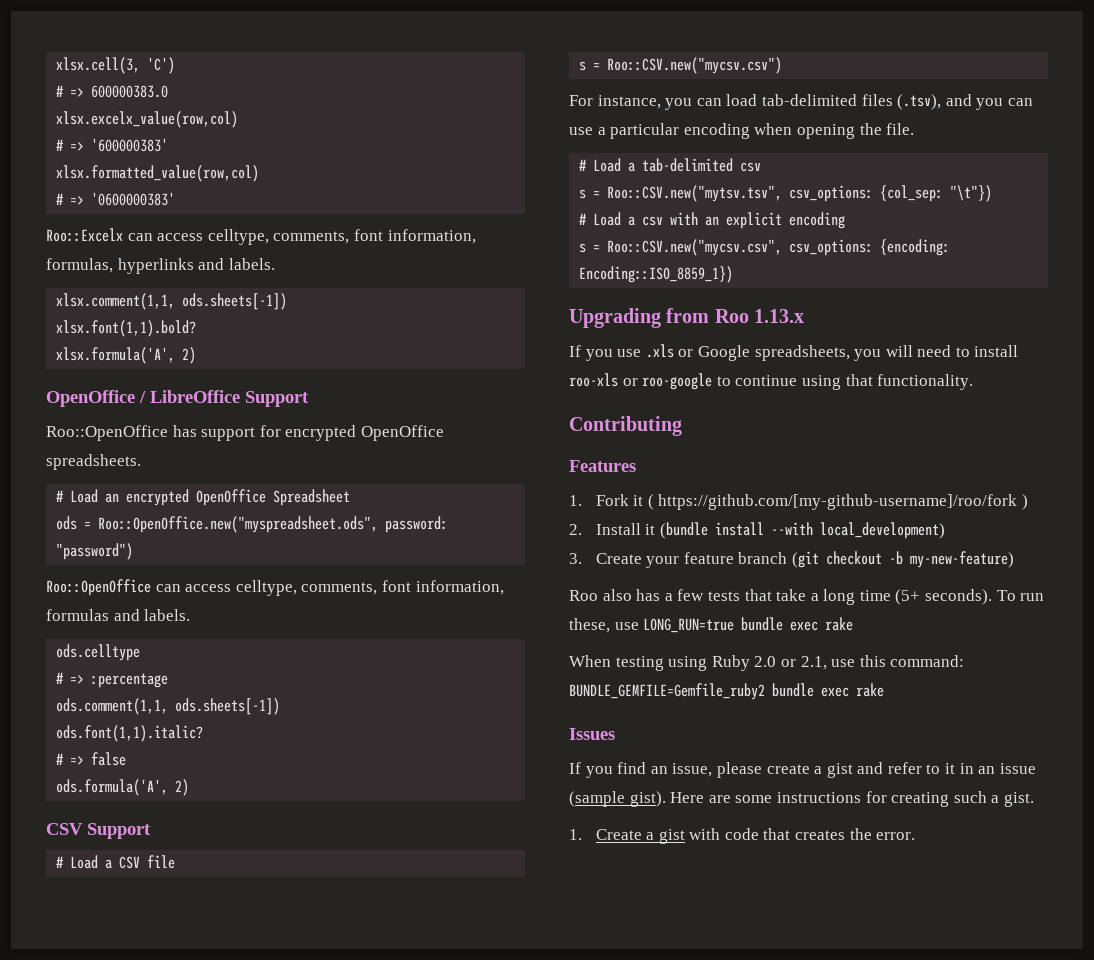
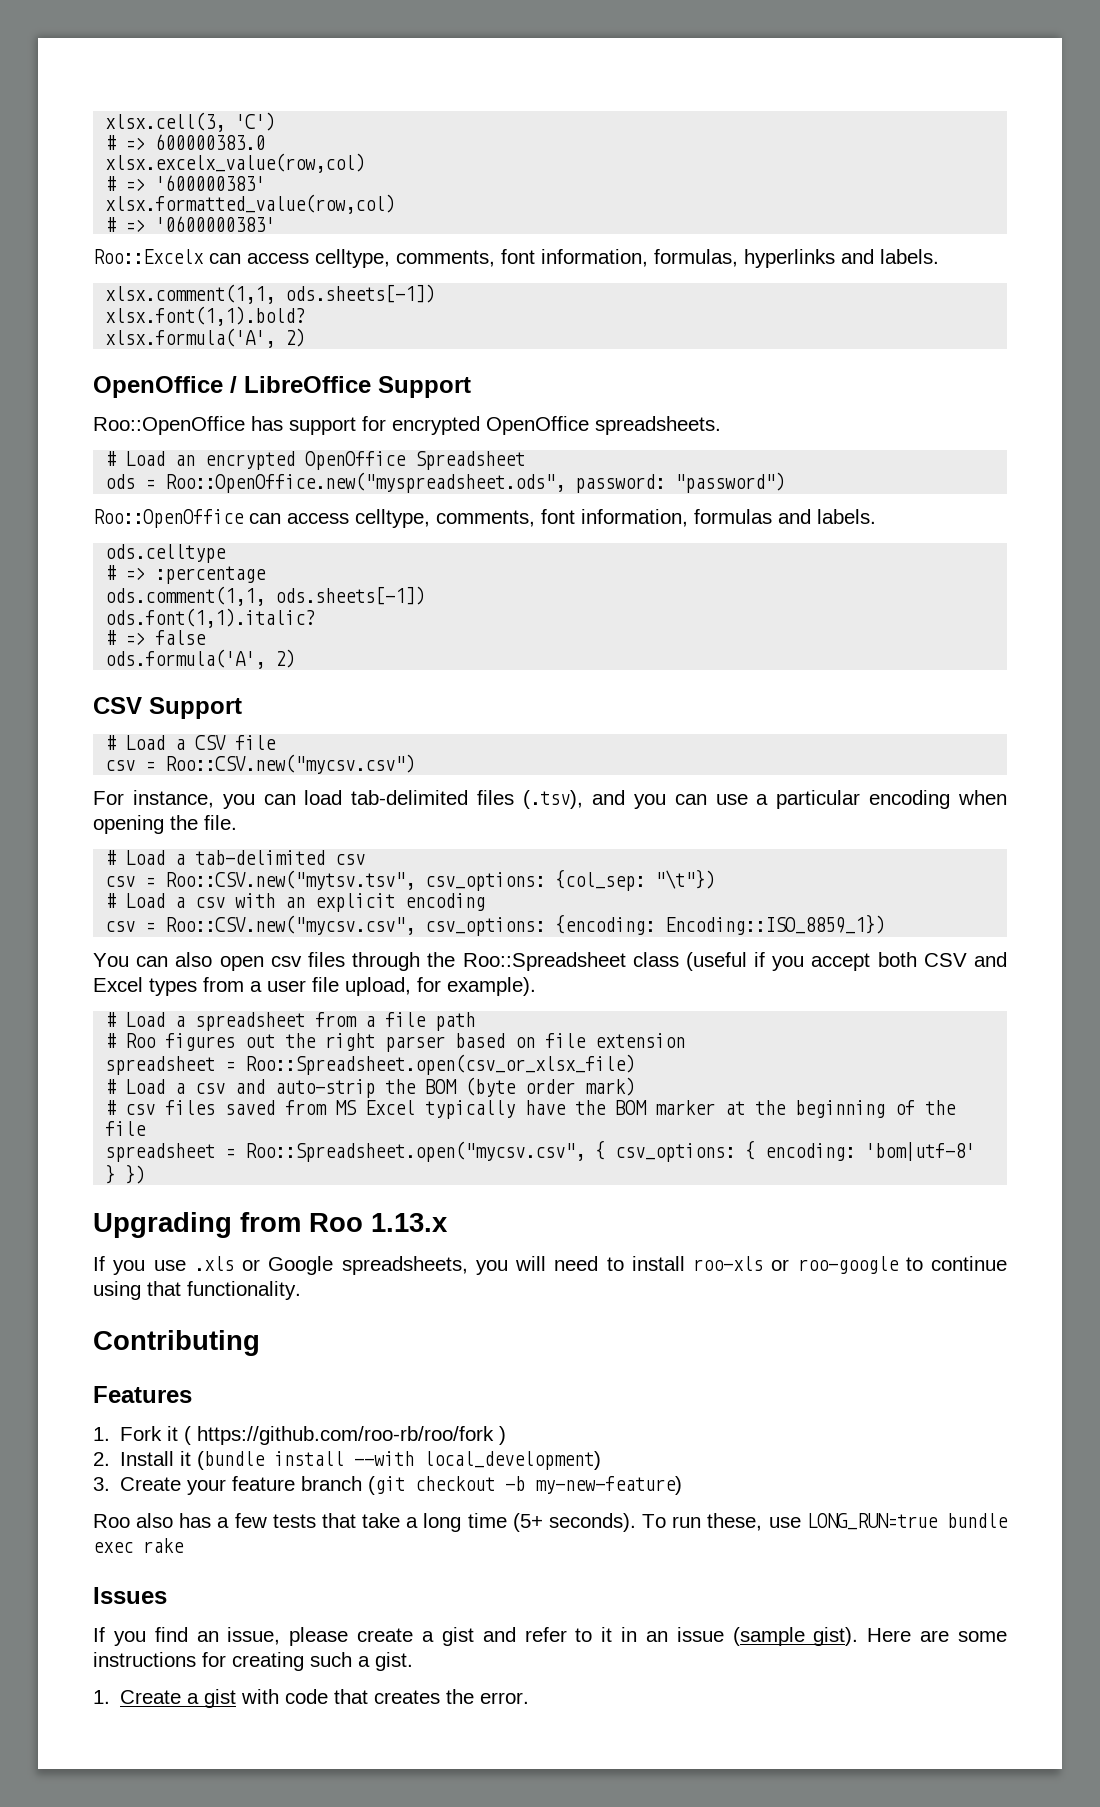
[579,61,587,71] s -> [105,760,136,771] csv
[579,189,587,199] s -> [105,876,136,887] csv
[579,243,587,253] s -> [105,921,136,932] csv
(734, 274) none -> [93,952,1007,971] [93,977,536,996] [105,1012,476,1031] [105,1033,686,1052] [105,1054,636,1075] [105,1077,636,1098] [105,1100,957,1119] [105,1121,147,1136] [105,1140,976,1162] [105,1164,146,1184] // You can also open csv files through the Roo::Spreadsheet class (useful if you accept both CSV and Excel types from a user file upload, for example). // # Load a spreadsheet from a file path // # Roo figures out the right parser based on file extension // spreadsheet = Roo::Spreadsheet.open(csv_or_xlsx_file) // # Load a csv and auto-strip the BOM (byte order mark) // # csv files saved from MS Excel typically have the BOM marker at the beginning of the file // spreadsheet = Roo::Spreadsheet.open("mycsv.csv", { csv_options: { encoding: 'bom|utf-8' } })
[658,494,1018,510] https://github.com/[my-github-username]/roo/fork -> [197,1426,495,1445] https://github.com/roo-rb/roo/fork
[569,655,965,671] [569,683,884,700] // When testing using Ruby 2.0 or 2.1, use this command: BUNDLE_GEMFILE=Gemfile_ruby2 bundle exec rake -> (184, 1545) none

